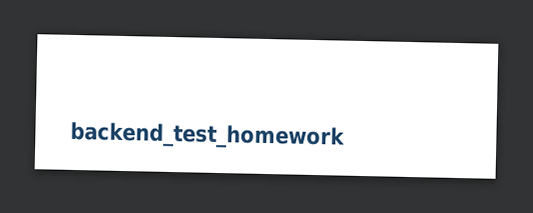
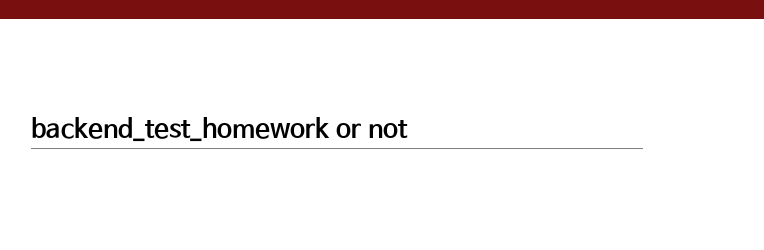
(345, 136) none -> [336,120,409,138] or not

